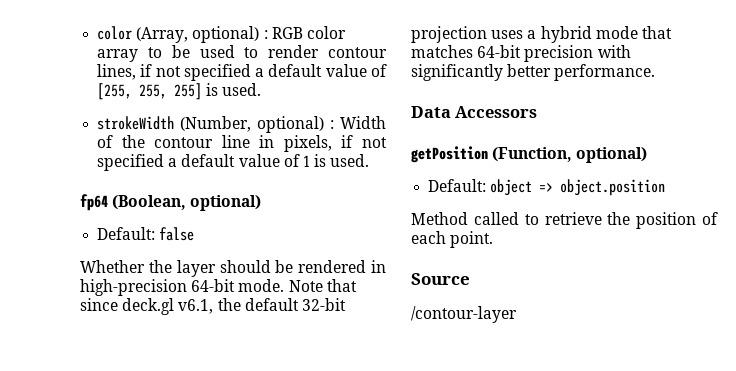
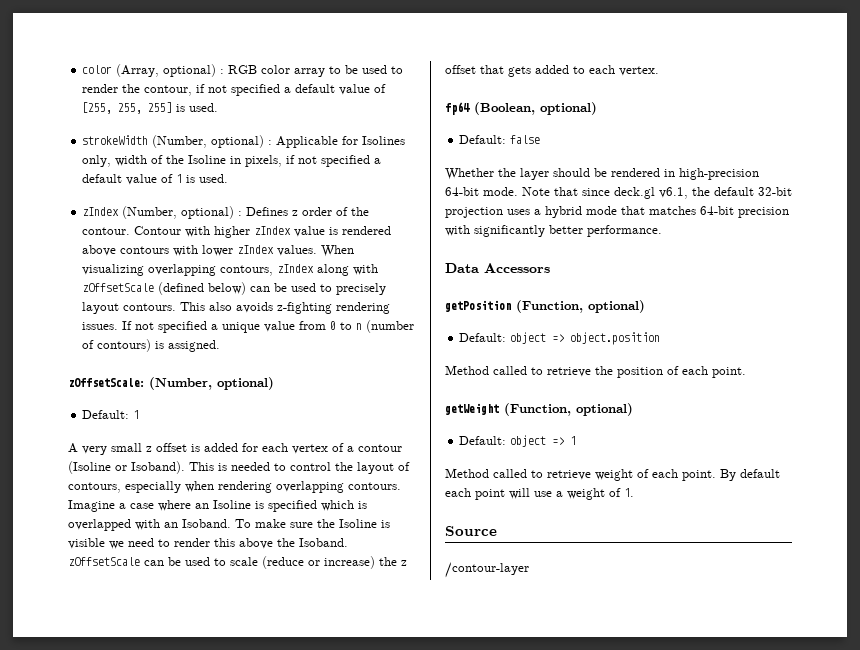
[327,47,387,58] [97,64,137,80] contour lines, -> [122,84,193,96] the contour,
[339,116,386,129] [97,135,250,148] Width of the contour line -> [276,136,406,148] [82,155,227,167] Applicable for Isolines only, width of the Isoline
(370, 160) none -> [82,206,370,219] [82,226,392,238] [82,245,355,257] [82,264,379,276] [82,282,387,295] [82,302,391,314] [82,320,415,333] [82,339,221,352] [68,377,274,390] [82,410,140,419] [68,443,402,455] [68,461,410,474] [68,481,401,493] [68,500,367,512] [68,519,390,531] [68,538,348,549] [68,556,407,569] [445,65,659,77] // zIndex (Number, optional) : Defines z order of the contour. Contour with higher zIndex value is rendered above contours with lower zIndex values. When visualizing overlapping contours, zIndex along with zOffsetScale (defined below) can be used to precisely layout contours. This also avoids z-fighting rendering issues. If not specified a unique value from 0 to n (number of contours) is assigned. // zOffsetScale: (Number, optional) // Default: 1 // A very small z offset is added for each vertex of a contour (Isoline or Isoband). This is needed to control the layout of contours, especially when rendering overlapping contours. Imagine a case where an Isoline is specified which is overlapped with an Isoband. To make sure the Isoline is visible we need to render this above the Isoband. zOffsetScale can be used to scale (reduce or increase) the z offset that gets added to each vertex.
(494, 239) none -> [445,403,633,416] [459,435,577,447] [445,468,780,481] [445,488,634,500] // getWeight (Function, optional) // Default: object => 1 // Method called to retrieve weight of each point. By default each point will use a weight of 1.

